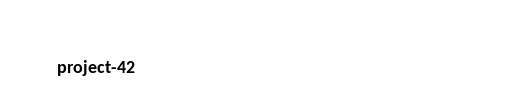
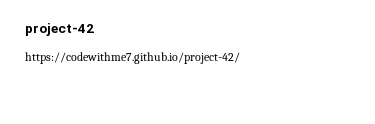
(135, 68) none -> [25,52,240,64] // https://codewithme7.github.io/project-42/

